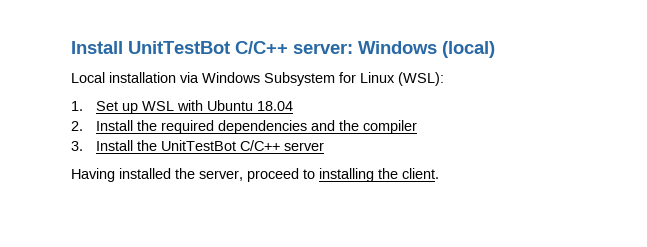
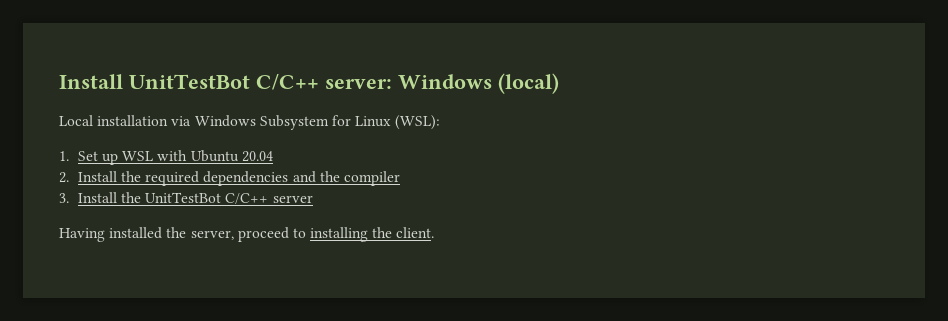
[257,101,294,111] 18.04 -> [241,151,273,162] 20.04

